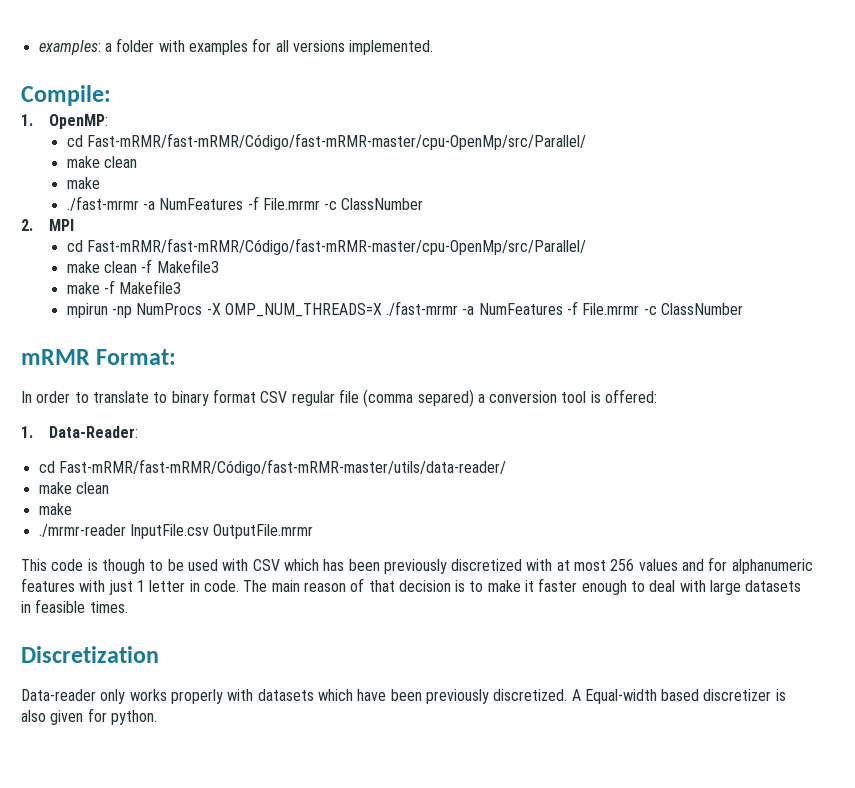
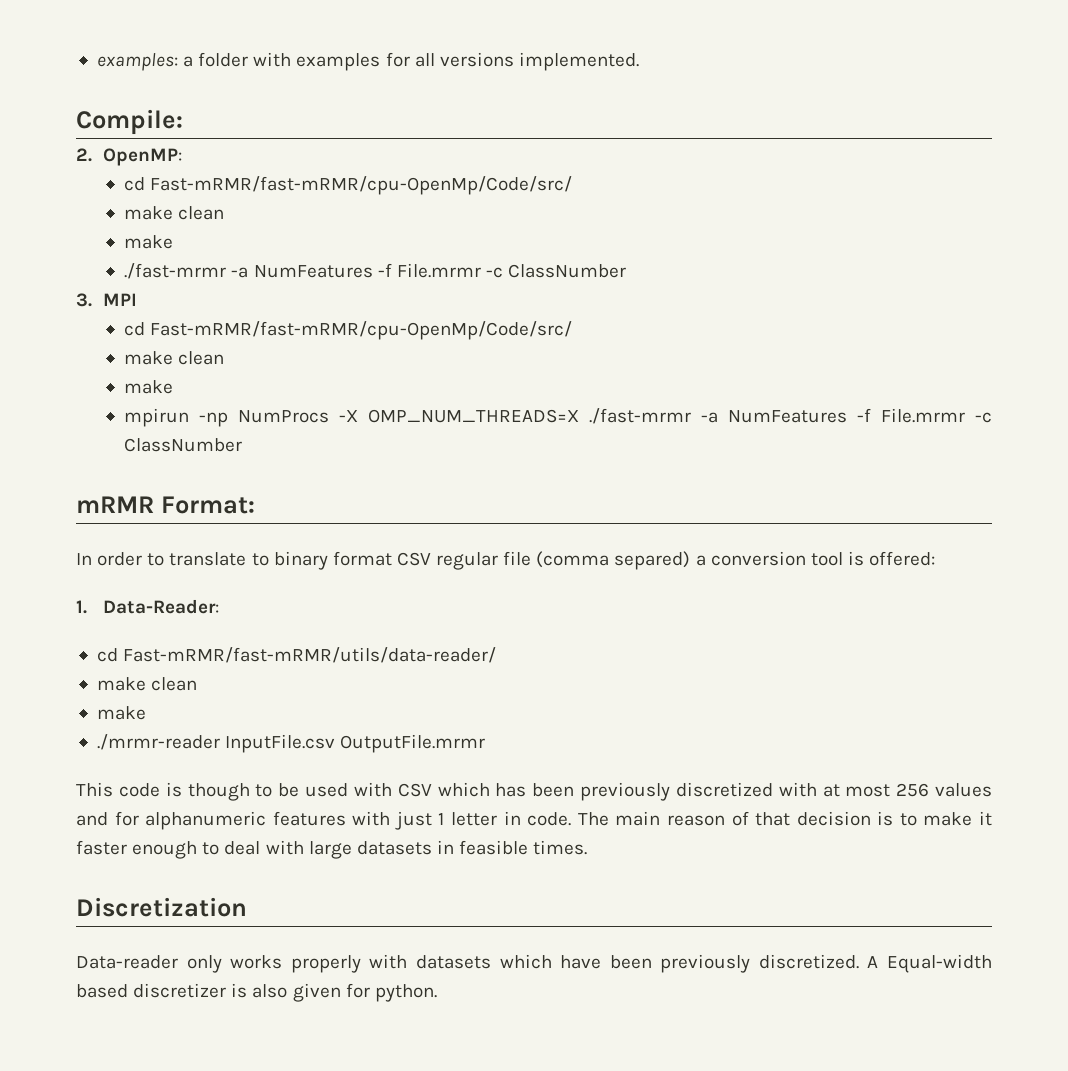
[21,114,33,126] 1. -> [76,148,92,162] 2.
[86,133,586,150] Fast-mRMR/fast-mRMR/Código/fast-mRMR-master/cpu-OpenMp/src/Parallel/ -> [150,176,573,195] Fast-mRMR/fast-mRMR/cpu-OpenMp/Code/src/
[21,219,33,231] 2. -> [76,293,92,307] 3.
[86,238,586,255] [66,259,219,273] [66,280,182,294] Fast-mRMR/fast-mRMR/Código/fast-mRMR-master/cpu-OpenMp/src/Parallel/ // make clean -f Makefile3 // make -f Makefile3 -> [150,321,573,340] [124,351,225,365] [124,380,174,394] Fast-mRMR/fast-mRMR/cpu-OpenMp/Code/src/ // make clean // make
[58,459,506,476] Fast-mRMR/fast-mRMR/Código/fast-mRMR-master/utils/data-reader/ -> [123,647,497,663] Fast-mRMR/fast-mRMR/utils/data-reader/

